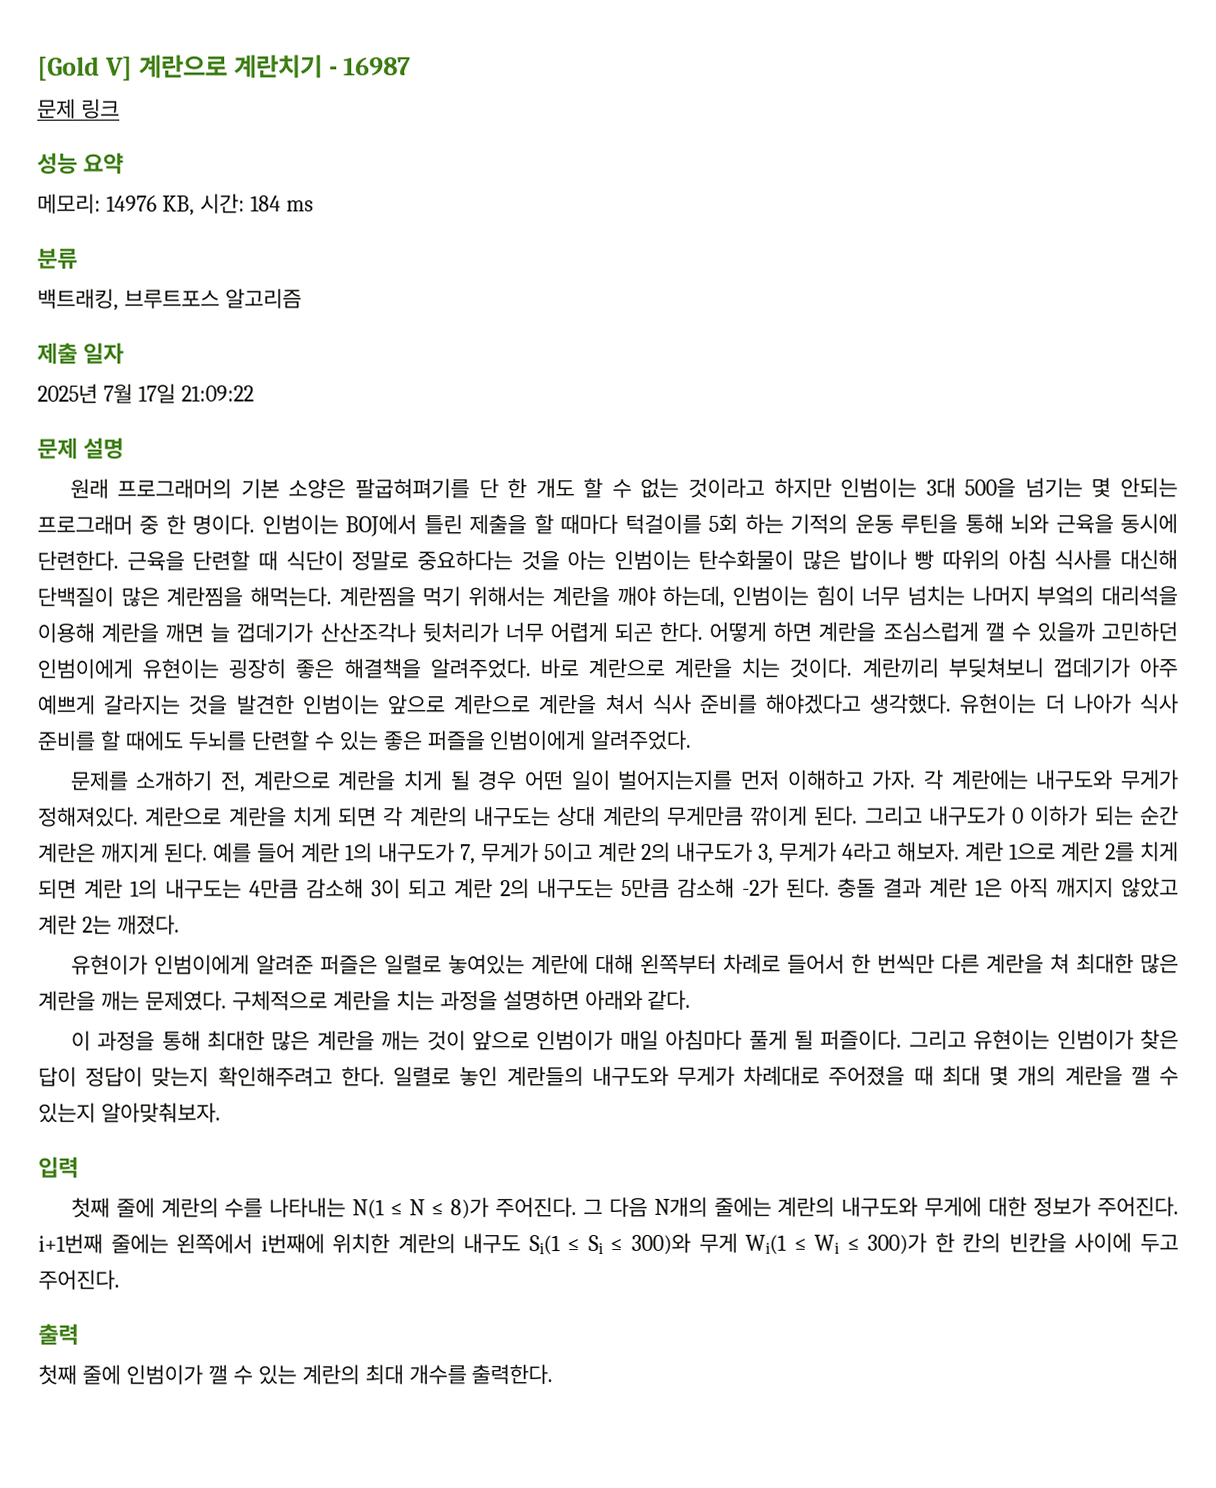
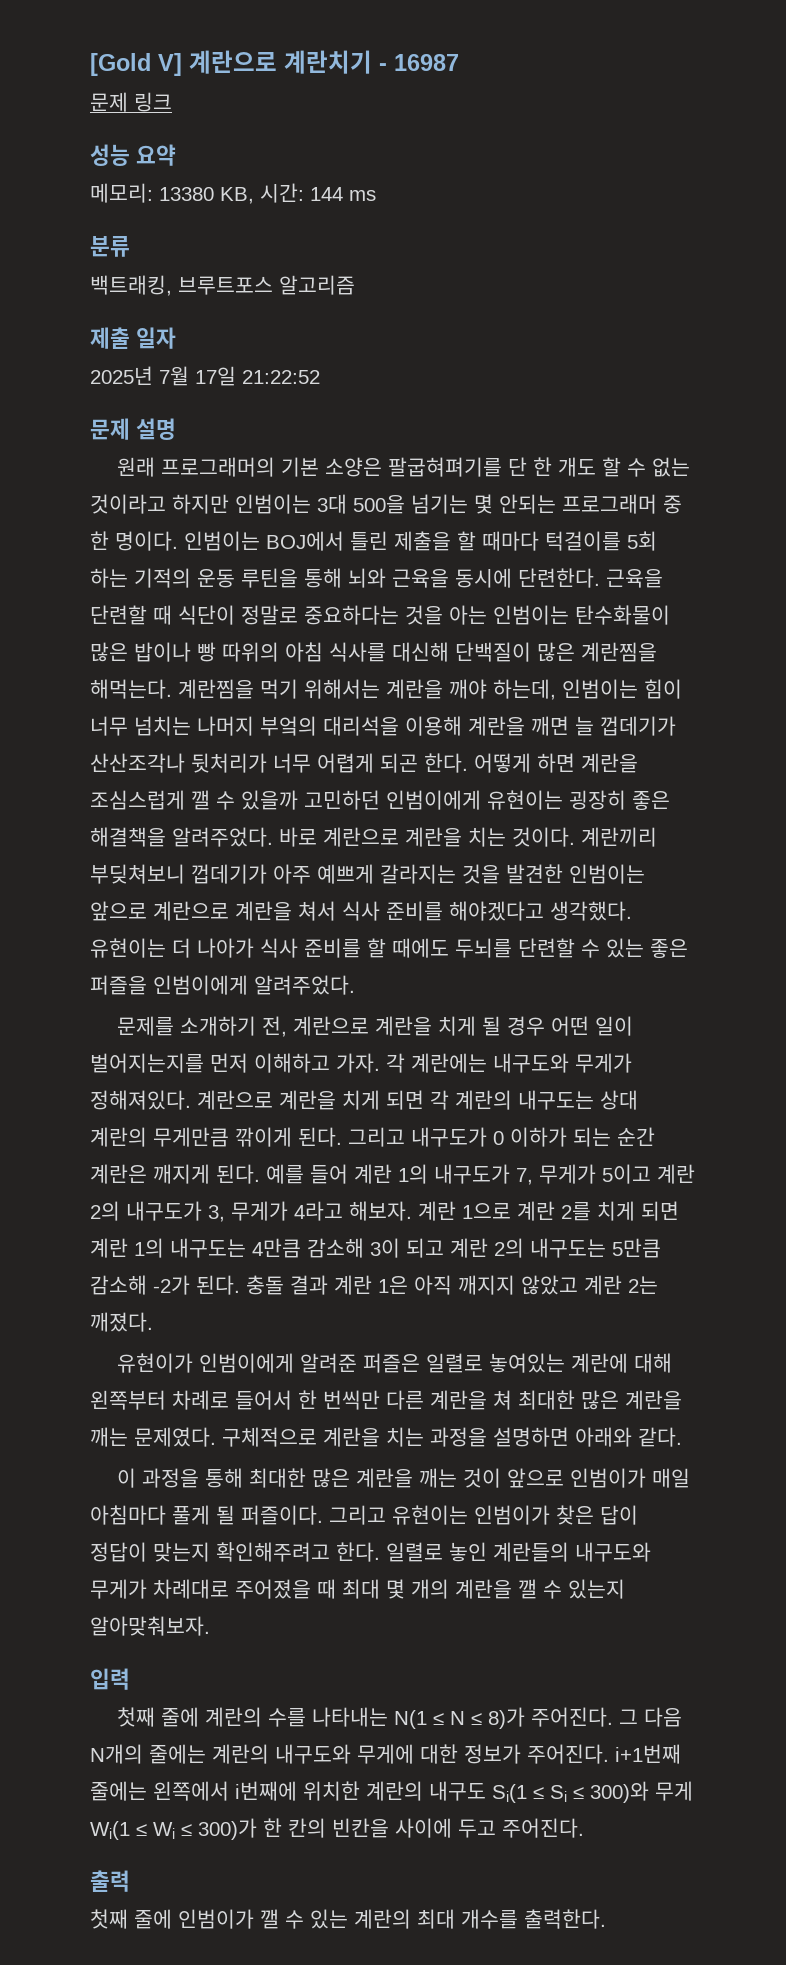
[105,195,157,212] 14976 -> [159,187,214,201] 13380
[249,195,281,212] 184 -> [310,187,343,201] 144
[180,385,254,402] 21:09:22 -> [242,370,320,384] 21:22:52

